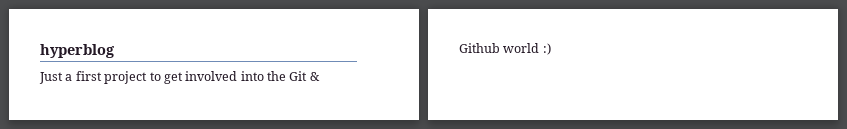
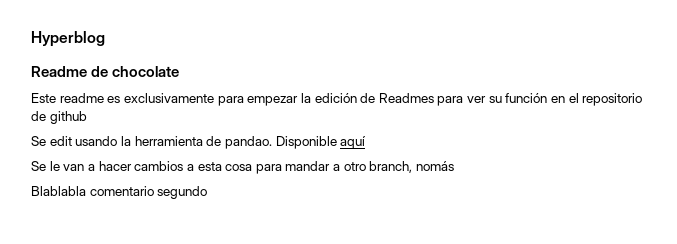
[40,44,115,58] [39,71,320,84] [459,43,551,55] hyperblog // Just a first project to get involved into the Git & Github world :) -> [31,31,105,47] [31,66,180,77] [31,93,643,106] [31,111,87,124] [31,136,367,149] [31,161,455,174] [31,186,208,199] Hyperblog // Readme de chocolate // Este readme es exclusivamente para empezar la edición de Readmes para ver su función en el repositorio de github // Se edit usando la herramienta de pandao. Disponible aquí // Se le van a hacer cambios a esta cosa para mandar a otro branch, nomás // Blablabla comentario segundo

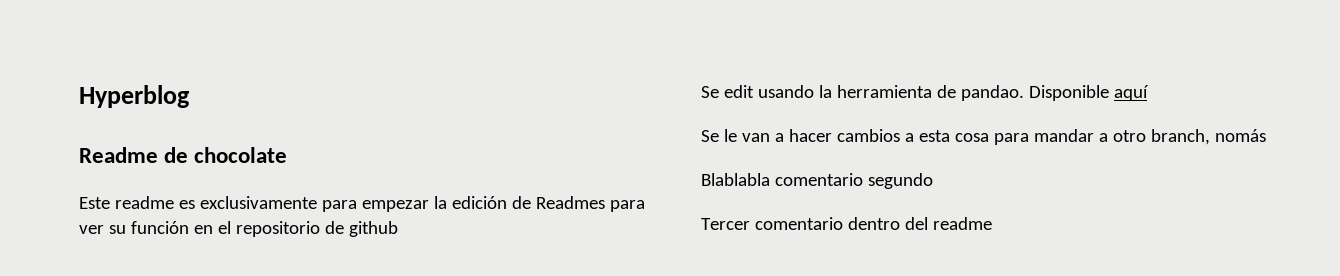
(208, 192) none -> [701,217,992,230] // Tercer comentario dentro del readme

